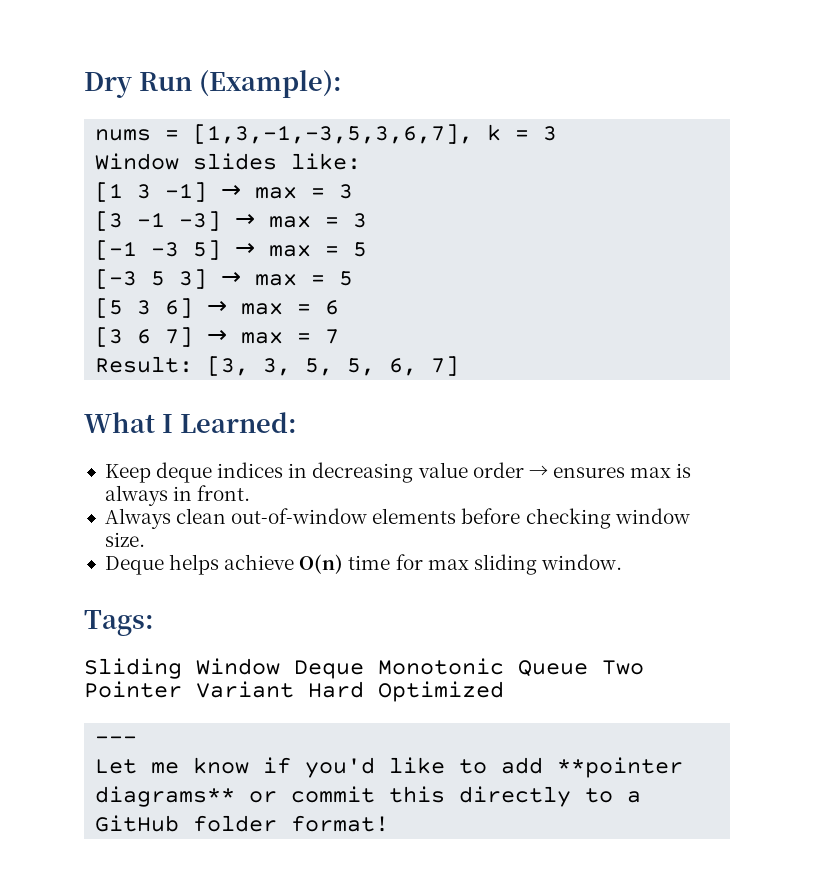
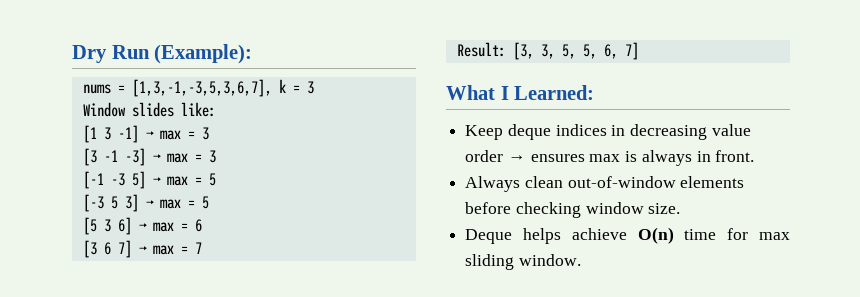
[84,610,154,636] [84,658,644,679] [84,681,504,702] [95,736,138,744] [95,757,684,778] [95,786,642,807] [95,815,390,832] // Tags: // Sliding Window Deque Monotonic Queue Two Pointer Variant Hard Optimized // --- // Let me know if you'd like to add **pointer diagrams** or commit this directly to a GitHub folder format! -> (581, 260) none

